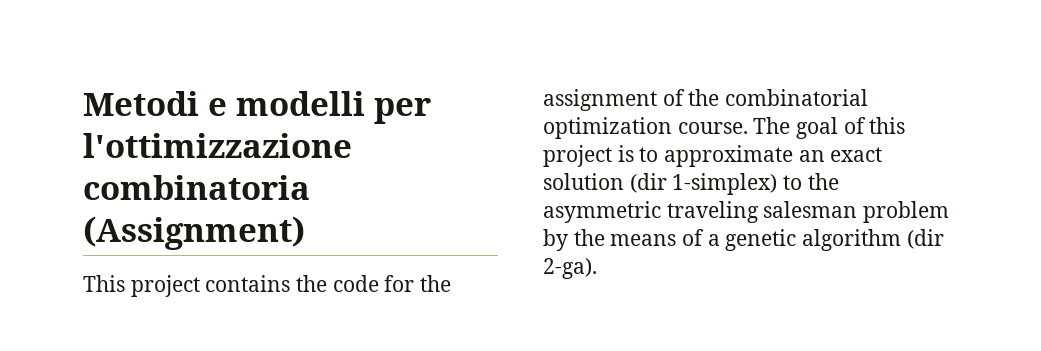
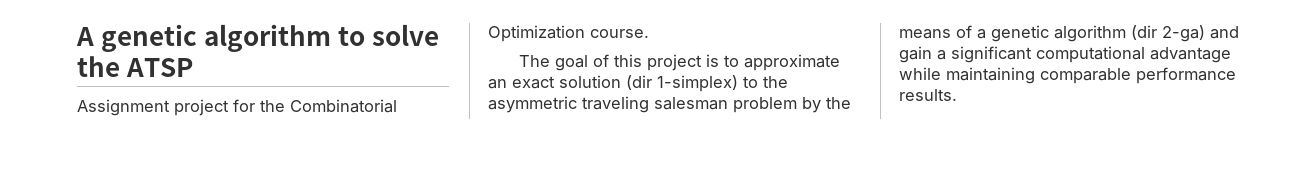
[83,91,431,124] [83,133,352,158] [83,175,310,200] [83,216,305,250] [83,275,452,297] [543,89,869,111] [543,117,672,139] Metodi e modelli per l'ottimizzazione combinatoria (Assignment) // This project contains the code for the assignment of the combinatorial optimization -> [76,24,440,52] [77,56,194,77] [77,99,397,116] [488,25,585,42] A genetic algorithm to solve the ATSP // Assignment project for the Combinatorial Optimization
(748, 128) none -> (649, 33) //
[543,258,597,279] 2-ga). -> [1162,25,1239,42] [899,46,1231,63] [899,67,1236,84] [899,89,957,101] 2-ga) and gain a significant computational advantage while maintaining comparable performance results.

